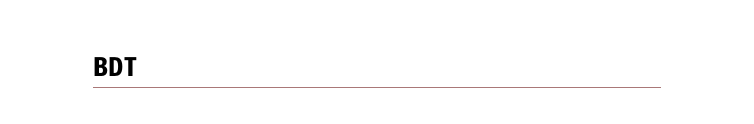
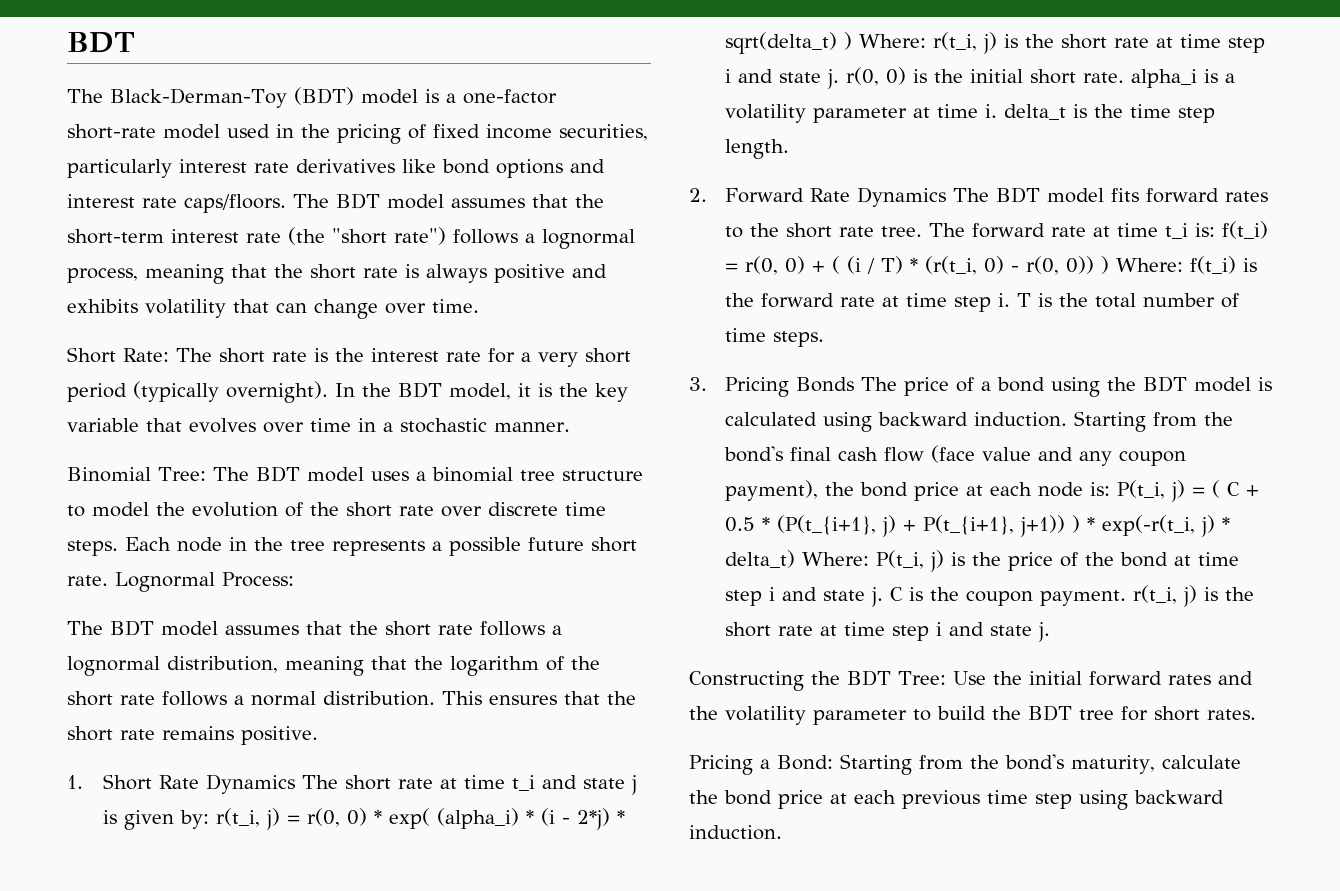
[93,57,138,76] BDT -> [67,32,135,53] [67,87,557,108] [67,124,648,144] [67,159,605,178] [67,193,604,213] [67,227,635,249] [67,264,607,284] [67,299,479,319] [67,347,631,367] [67,381,628,403] [67,418,570,433] [67,466,643,482] [67,502,606,517] [67,537,637,556] [67,572,294,592] [67,620,562,636] [67,656,600,676] [67,691,636,706] [67,726,318,745] [67,774,637,795] [102,808,625,830] [724,32,1265,54] [724,67,1235,89] [724,104,1215,123] [724,139,789,159] [689,187,1268,207] [724,221,1268,239] [724,256,1257,275] [724,293,1239,312] [724,328,824,347] [689,376,1272,397] [724,411,1233,432] [723,445,1186,466] [724,480,1259,502] [724,515,1230,537] [724,550,1239,572] [724,585,1254,607] [724,622,1050,642] [689,670,1253,691] [689,705,1256,725] [689,754,1241,775] [689,790,1224,810] [689,825,782,840] BDT // The Black-Derman-Toy (BDT) model is a one-factor short-rate model used in the pricing of fixed income securities, particularly interest rate derivatives like bond options and interest rate caps/floors. The BDT model assumes that the short-term interest rate (the "short rate") follows a lognormal process, meaning that the short rate is always positive and exhibits volatility that can change over time. // Short Rate: The short rate is the interest rate for a very short period (typically overnight). In the BDT model, it is the key variable that evolves over time in a stochastic manner. // Binomial Tree: The BDT model uses a binomial tree structure to model the evolution of the short rate over discrete time steps. Each node in the tree represents a possible future short rate. Lognormal Process: // The BDT model assumes that the short rate follows a lognormal distribution, meaning that the logarithm of the short rate follows a normal distribution. This ensures that the short rate remains positive. // 1. Short Rate Dynamics The short rate at time t_i and state j is given by: r(t_i, j) = r(0, 0) * exp( (alpha_i) * (i - 2*j) * sqrt(delta_t) ) Where: r(t_i, j) is the short rate at time step i and state j. r(0, 0) is the initial short rate. alpha_i is a volatility parameter at time i. delta_t is the time step length. // 2. Forward Rate Dynamics The BDT model fits forward rates to the short rate tree. The forward rate at time t_i is: f(t_i) = r(0, 0) + ( (i / T) * (r(t_i, 0) - r(0, 0)) ) Where: f(t_i) is the forward rate at time step i. T is the total number of time steps. // 3. Pricing Bonds The price of a bond using the BDT model is calculated using backward induction. Starting from the bond's final cash flow (face value and any coupon payment), the bond price at each node is: P(t_i, j) = ( C + 0.5 * (P(t_{i+1}, j) + P(t_{i+1}, j+1)) ) * exp(-r(t_i, j) * delta_t) Where: P(t_i, j) is the price of the bond at time step i and state j. C is the coupon payment. r(t_i, j) is the short rate at time step i and state j. // Constructing the BDT Tree: Use the initial forward rates and the volatility parameter to build the BDT tree for short rates. // Pricing a Bond: Starting from the bond's maturity, calculate the bond price at each previous time step using backward induction.

